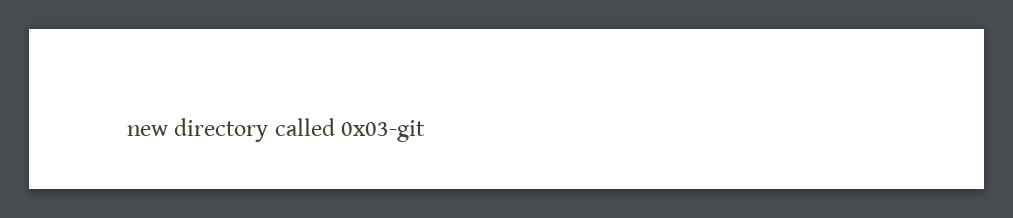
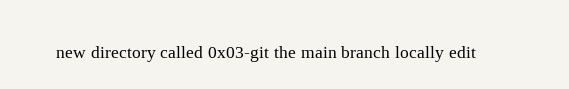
(426, 131) none -> [273,46,476,62] the main branch locally edit

